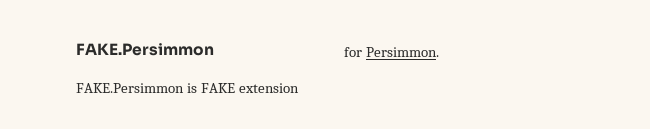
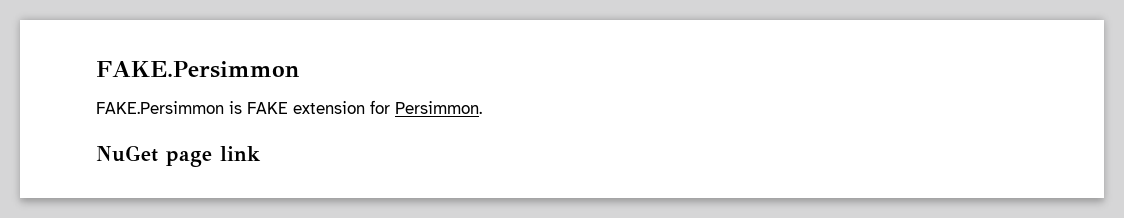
(439, 52) none -> [96,145,261,167] // NuGet page link

